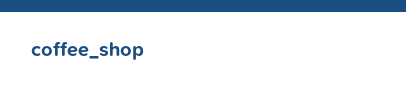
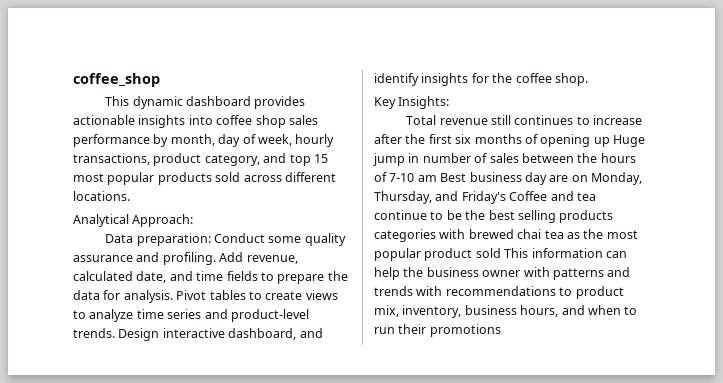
(144, 50) none -> [105,96,306,109] [73,115,318,128] [73,134,335,147] [73,153,328,166] [73,172,336,185] [73,191,130,201] [73,214,194,227] [105,233,346,246] [73,252,298,265] [73,271,348,284] [73,290,338,303] [73,309,309,322] [73,328,323,341] [374,73,588,86] [374,96,450,109] [406,115,643,125] [374,134,645,147] [373,153,636,166] [374,172,642,185] [374,191,596,204] [374,210,614,223] [374,229,638,242] [374,248,627,261] [374,267,631,280] [374,286,624,299] [374,305,638,318] [374,324,501,337] // This dynamic dashboard provides actionable insights into coffee shop sales performance by month, day of week, hourly transactions, product category, and top 15 most popular products sold across different locations. // Analytical Approach: // Data preparation: Conduct some quality assurance and profiling. Add revenue, calculated date, and time fields to prepare the data for analysis. Pivot tables to create views to analyze time series and product-level trends. Design interactive dashboard, and identify insights for the coffee shop. // Key Insights: // Total revenue still continues to increase after the first six months of opening up Huge jump in number of sales between the hours of 7-10 am Best business day are on Monday, Thursday, and Friday's Coffee and tea continue to be the best selling products categories with brewed chai tea as the most popular product sold This information can help the business owner with patterns and trends with recommendations to product mix, inventory, business hours, and when to run their promotions

